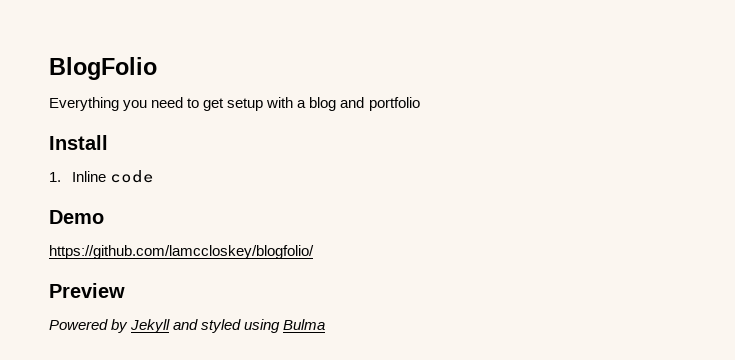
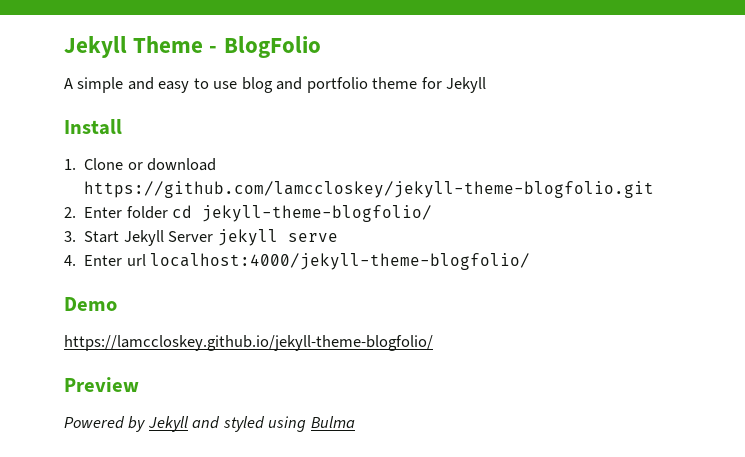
[49,57,157,80] [49,97,307,111] BlogFolio // Everything you need to get setup with a -> [64,36,321,58] [64,77,238,93] Jekyll Theme - BlogFolio // A simple and easy to use
(420, 104) none -> [372,77,487,93] theme for Jekyll
[72,170,155,183] Inline code -> [84,158,217,171] [84,181,655,198] [64,205,433,222] [64,229,338,246] [64,253,531,270] Clone or download https://github.com/lamccloskey/jekyll-theme-blogfolio.git // 2. Enter folder cd jekyll-theme-blogfolio/ // 3. Start Jekyll Server jekyll serve // 4. Enter url localhost:4000/jekyll-theme-blogfolio/
[49,245,314,259] https://github.com/lamccloskey/blogfolio/ -> [64,335,433,351] https://lamccloskey.github.io/jekyll-theme-blogfolio/

